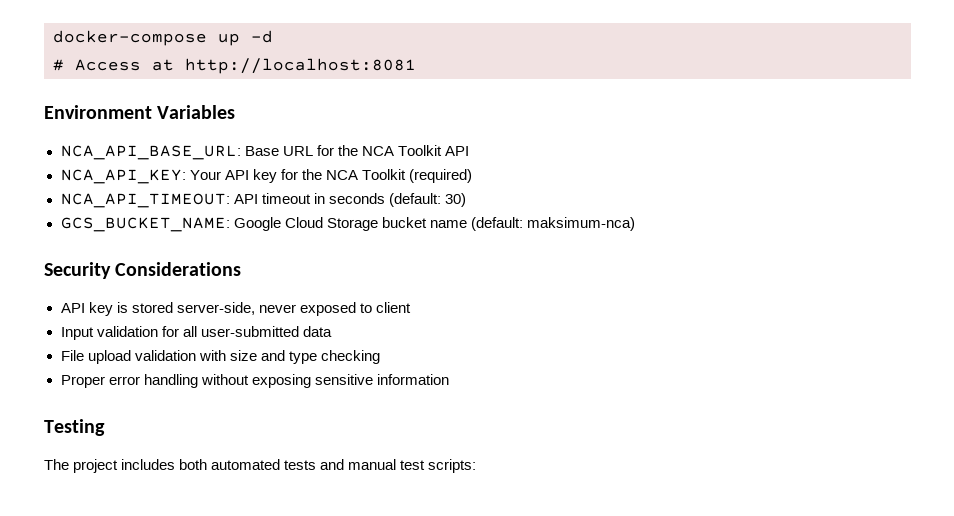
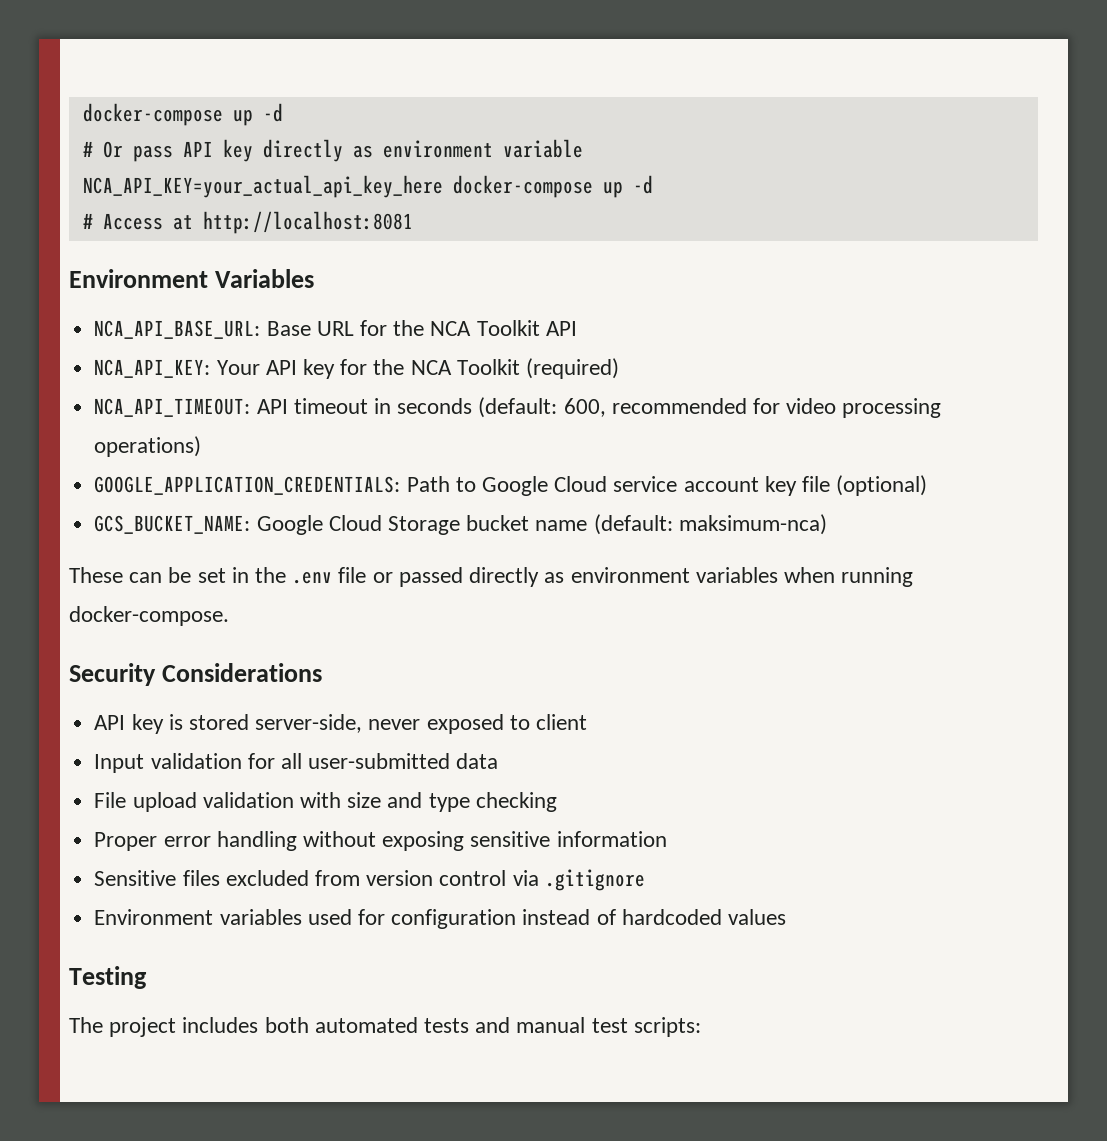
[53,30,273,46] docker-compose up -d -> [82,103,283,126] [82,139,583,162] [82,175,653,198] docker-compose up -d // # Or pass API key directly as environment variable // NCA_API_KEY=your_actual_api_key_here docker-compose up -d
[444,193,466,207] 30) -> [563,398,942,418] [94,436,202,457] [94,475,928,496] 600, recommended for video processing operations) // GOOGLE_APPLICATION_CREDENTIALS: Path to Google Cloud service account key file (optional)
(635, 224) none -> [69,567,914,587] [69,606,229,626] // These can be set in the .env file or passed directly as environment variables when running docker-compose.
(449, 379) none -> [94,869,645,891] [94,909,786,929] // Sensitive files excluded from version control via .gitignore // Environment variables used for configuration instead of hardcoded values

